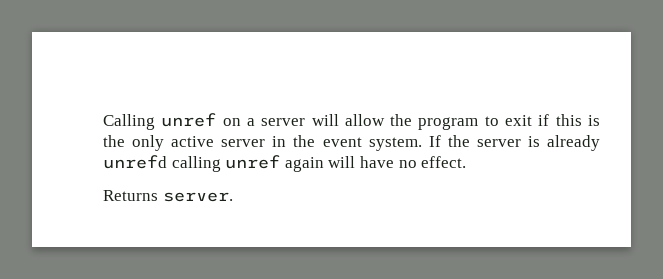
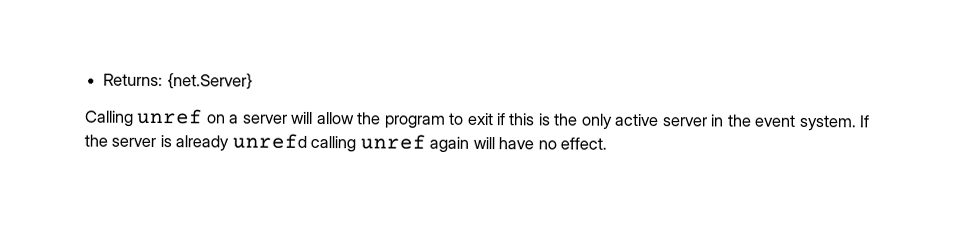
(103, 122) none -> [103,73,253,90] Returns: {net.Server} //
[103,190,233,202] // Returns server. -> (608, 143) none

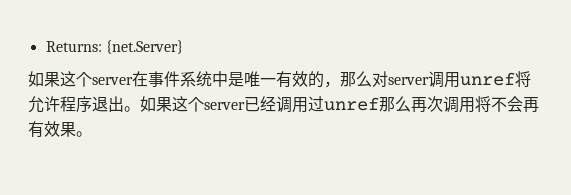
[84,108,871,132] [84,133,608,153] Calling unref on a server will allow the program to exit if this is the only active server in the event system. If the server is already unrefd calling unref again will have no effect. -> [28,71,531,88] [28,96,539,113] [28,121,92,138] 如果这个server在事件系统中是唯一有效的，那么对server调用unref将允许程序退出。如果这个server已经调用过unref那么再次调用将不会再有效果。

